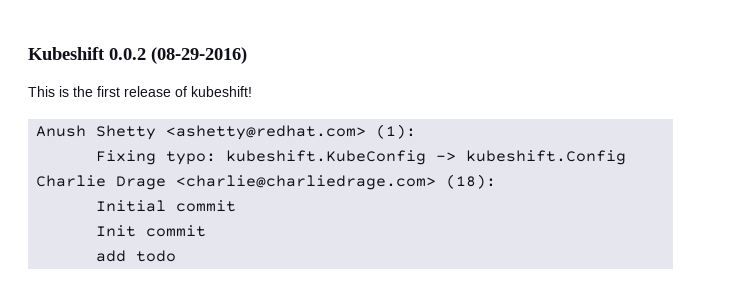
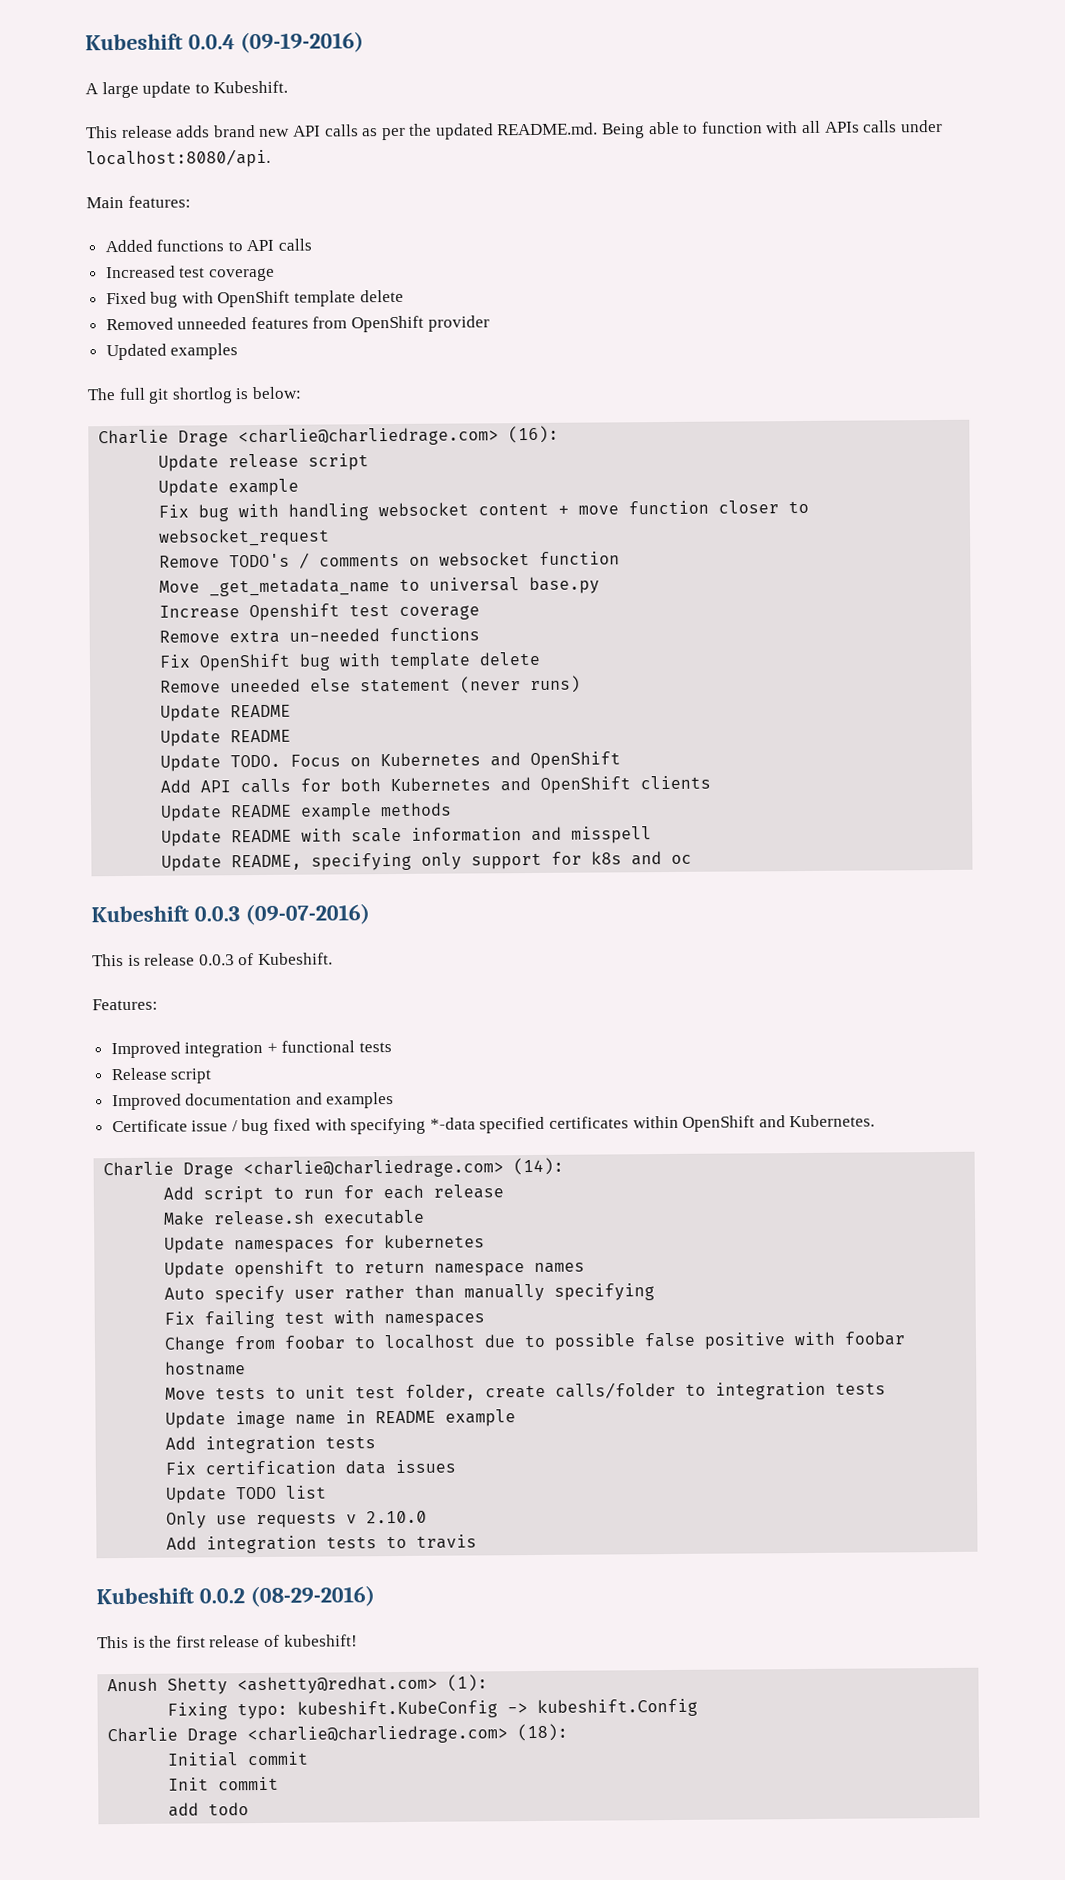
[28,47,105,60] Kubeshift -> [85,31,364,54] [85,80,289,99] [86,119,943,141] [86,148,271,169] [86,195,191,209] [104,238,313,253] [105,265,275,282] [105,289,404,308] [105,315,490,333] [105,343,239,361] [87,386,302,404] [98,425,560,447] [158,453,370,472] [158,478,300,497] [158,500,810,522] [158,528,331,547] [159,551,621,569] [159,576,601,597] [159,603,481,622] [159,627,481,644] [159,651,541,672] [160,675,582,694] [160,704,292,722] [160,729,292,747] [160,751,622,772] [160,775,712,794] [160,802,453,822] [161,826,653,847] [161,851,693,872] [91,903,370,926] [92,952,333,967] [92,998,158,1011] [110,1040,393,1059] [110,1067,213,1084] [111,1092,395,1111] [111,1114,876,1136] [103,1157,565,1179] [163,1184,505,1204] [163,1209,426,1226] [164,1234,486,1254] [164,1260,586,1279] [164,1283,656,1304] [164,1310,486,1329] [164,1331,906,1354] [165,1361,247,1376] [165,1381,887,1401] [165,1409,517,1429] [165,1435,377,1454] [165,1459,457,1476] [165,1485,328,1504] [166,1510,428,1529] [166,1534,478,1554] [96,1587,194,1605] Kubeshift 0.0.4 (09-19-2016) // A large update to Kubeshift. // This release adds brand new API calls as per the updated README.md. Being able to function with all APIs calls under localhost:8080/api. // Main features: // Added functions to API calls // Increased test coverage // Fixed bug with OpenShift template delete // Removed unneeded features from OpenShift provider // Updated examples // The full git shortlog is below: // Charlie Drage <charlie@charliedrage.com> (16): // Update release script // Update example // Fix bug with handling websocket content + move function closer to websocket_request // Remove TODO's / comments on websocket function // Move _get_metadata_name to universal base.py // Increase Openshift test coverage // Remove extra un-needed functions // Fix OpenShift bug with template delete // Remove uneeded else statement (never runs) // Update README // Update README // Update TODO. Focus on Kubernetes and OpenShift // Add API calls for both Kubernetes and OpenShift clients // Update README example methods // Update README with scale information and misspell // Update README, specifying only support for k8s and oc // Kubeshift 0.0.3 (09-07-2016) // This is release 0.0.3 of Kubeshift. // Features: // Improved integration + functional tests // Release script // Improved documentation and examples // Certificate issue / bug fixed with specifying *-data specified certificates within OpenShift and Kubernetes. // Charlie Drage <charlie@charliedrage.com> (14): // Add script to run for each release // Make release.sh executable // Update namespaces for kubernetes // Update openshift to return namespace names // Auto specify user rather than manually specifying // Fix failing test with namespaces // Change from foobar to localhost due to possible false positive with foobar hostname // Move tests to unit test folder, create calls/folder to integration tests // Update image name in README example // Add integration tests // Fix certification data issues // Update TODO list // Only use requests v 2.10.0 // Add integration tests to travis // Kubeshift

